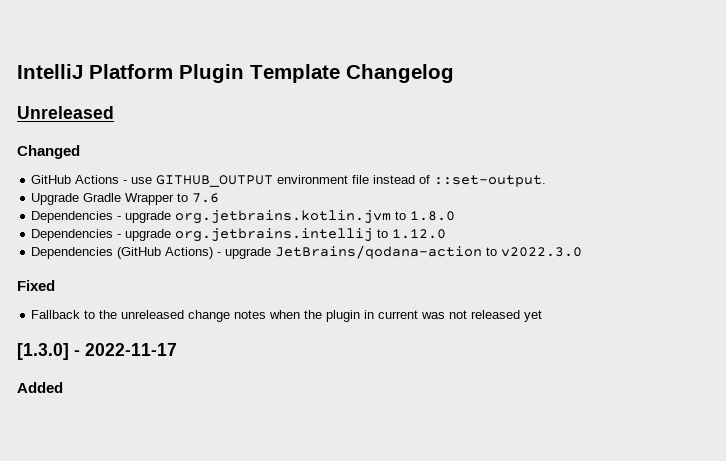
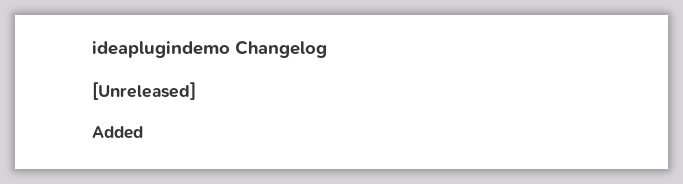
[17,64,454,83] [17,106,114,119] [17,145,80,159] [31,175,547,187] [31,193,220,205] [31,210,456,224] [31,228,447,242] [31,245,583,259] [17,280,55,291] [31,310,543,322] [17,343,177,360] IntelliJ Platform Plugin Template Changelog // Unreleased // Changed // GitHub Actions - use GITHUB_OUTPUT environment file instead of ::set-output. // Upgrade Gradle Wrapper to 7.6 // Dependencies - upgrade org.jetbrains.kotlin.jvm to 1.8.0 // Dependencies - upgrade org.jetbrains.intellij to 1.12.0 // Dependencies (GitHub Actions) - upgrade JetBrains/qodana-action to v2022.3.0 // Fixed // Fallback to the unreleased change notes when the plugin in current was not released yet // [1.3.0] - 2022-11-17 -> [92,40,327,58] [92,82,196,100] ideaplugindemo Changelog // [Unreleased]

